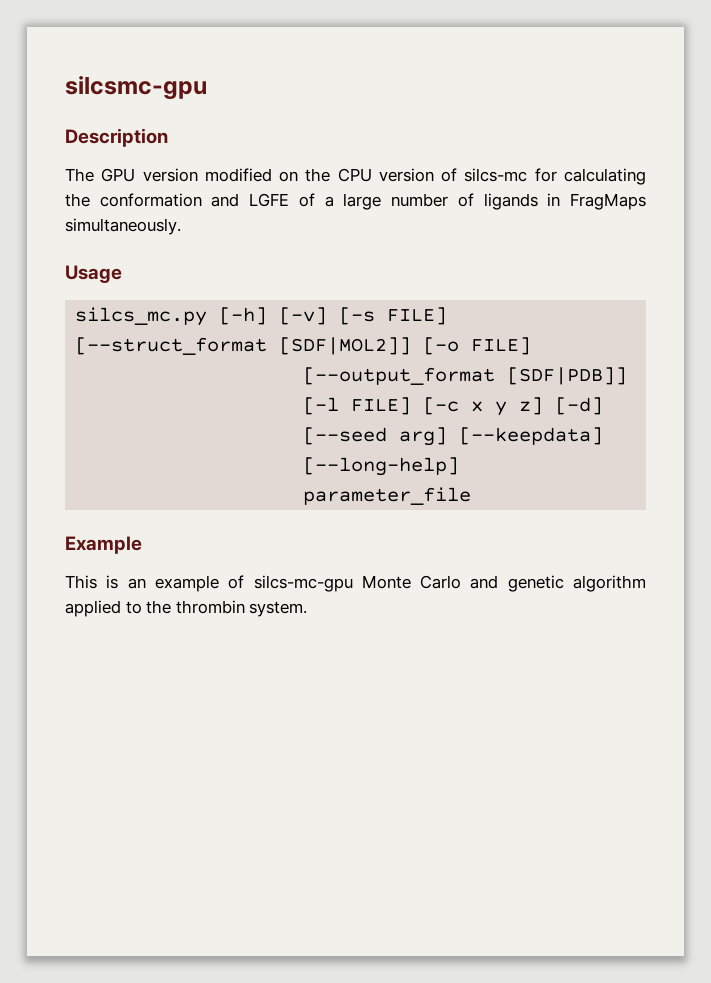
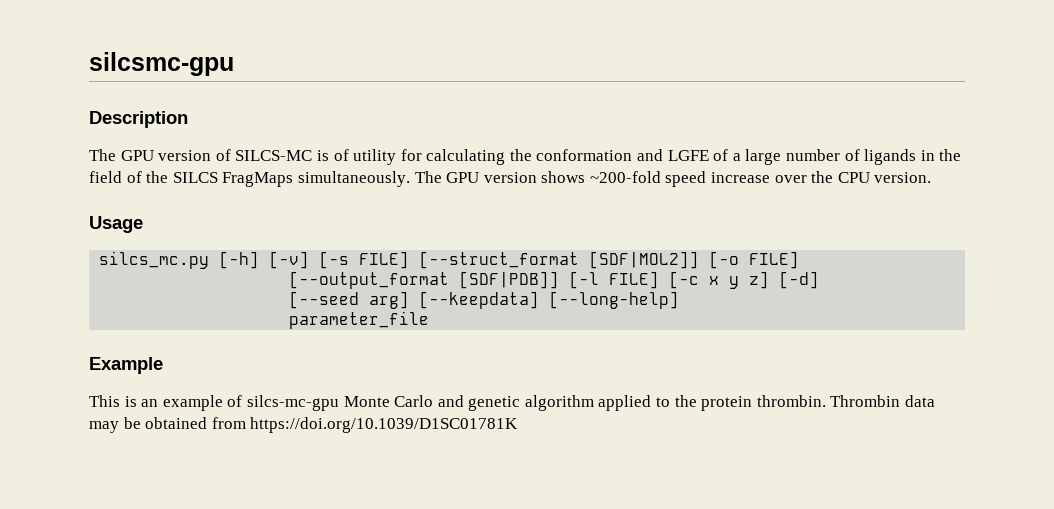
[204,168,528,182] modified on the CPU version of silcs-mc -> [215,149,397,165] of SILCS-MC is of utility
[570,193,647,210] [65,218,181,235] FragMaps simultaneously. -> [939,149,962,161] [89,171,932,187] the field of the SILCS FragMaps simultaneously. The GPU version shows ~200-fold speed increase over the CPU version.
[175,600,308,617] thrombin system. -> [701,395,936,411] [89,417,519,433] protein thrombin. Thrombin data may be obtained from https://doi.org/10.1039/D1SC01781K

